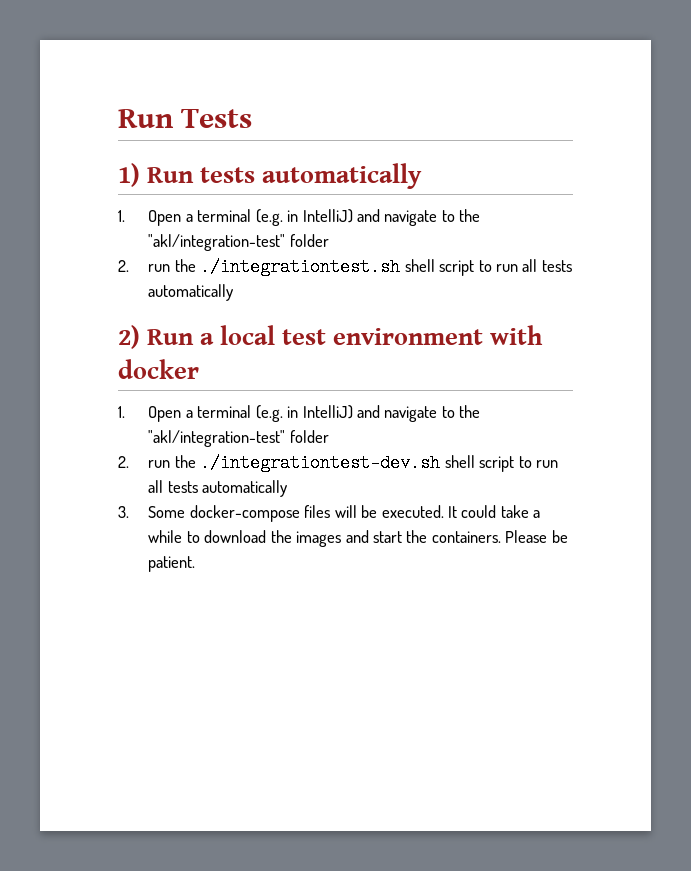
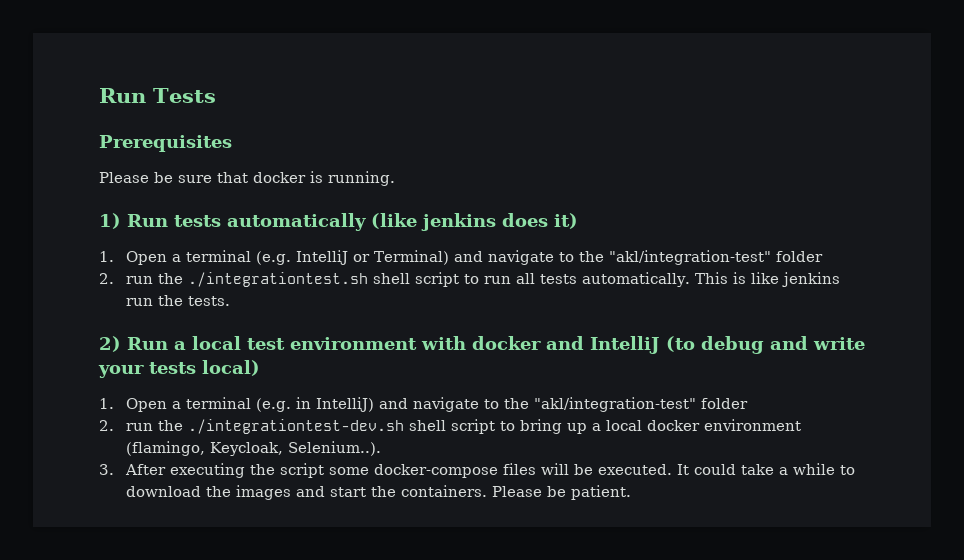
(253, 118) none -> [99,135,232,152] [99,171,395,186] // Prerequisites // Please be sure that docker is running.
[118,209,353,226] // 1. Open a terminal (e.g. in IntelliJ) -> [371,213,578,231] [99,250,449,265] (like jenkins does it) // 1. Open a terminal (e.g. IntelliJ or Terminal)
[148,284,234,301] automatically -> [581,272,840,287] [125,295,230,306] automatically. This is like jenkins run the tests.
(199, 369) none -> [546,336,865,354] [98,360,260,378] and IntelliJ (to debug and write your tests local)
[535,460,558,468] [148,480,288,497] [118,506,186,518] run all tests automatically // 3. Some -> [519,419,801,434] [125,441,381,456] [99,463,369,478] bring up a local docker environment (flamingo, Keycloak, Selenium..). // 3. After executing the script some

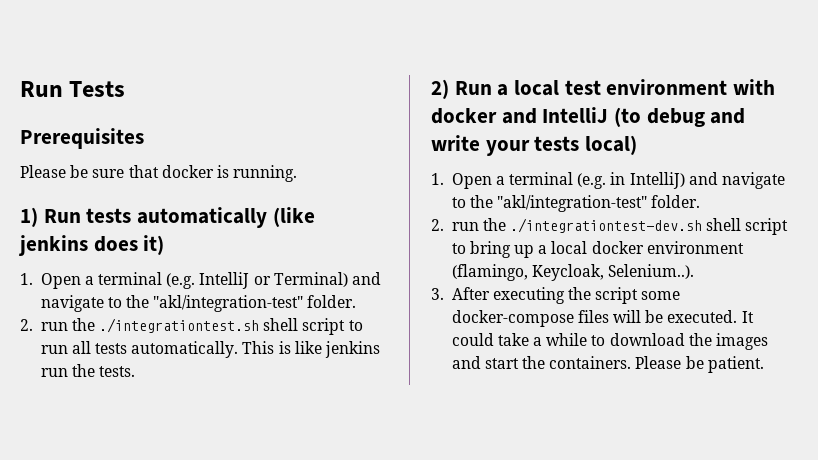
[775,251,823,262] folder -> [307,295,357,308] folder.
[700,398,748,409] folder -> [651,195,701,208] folder.

